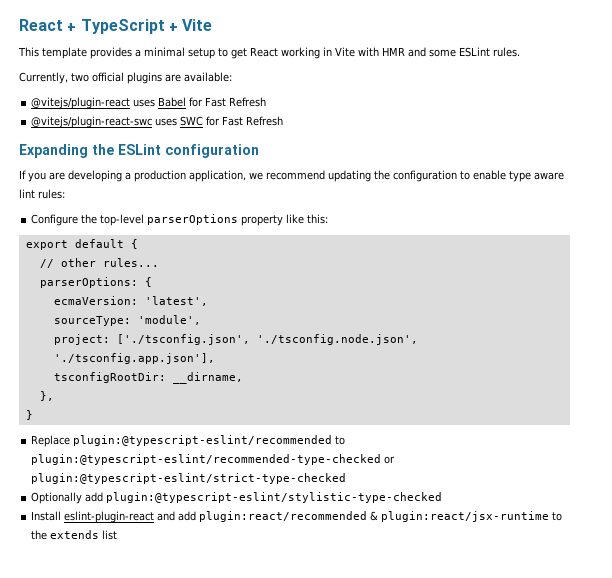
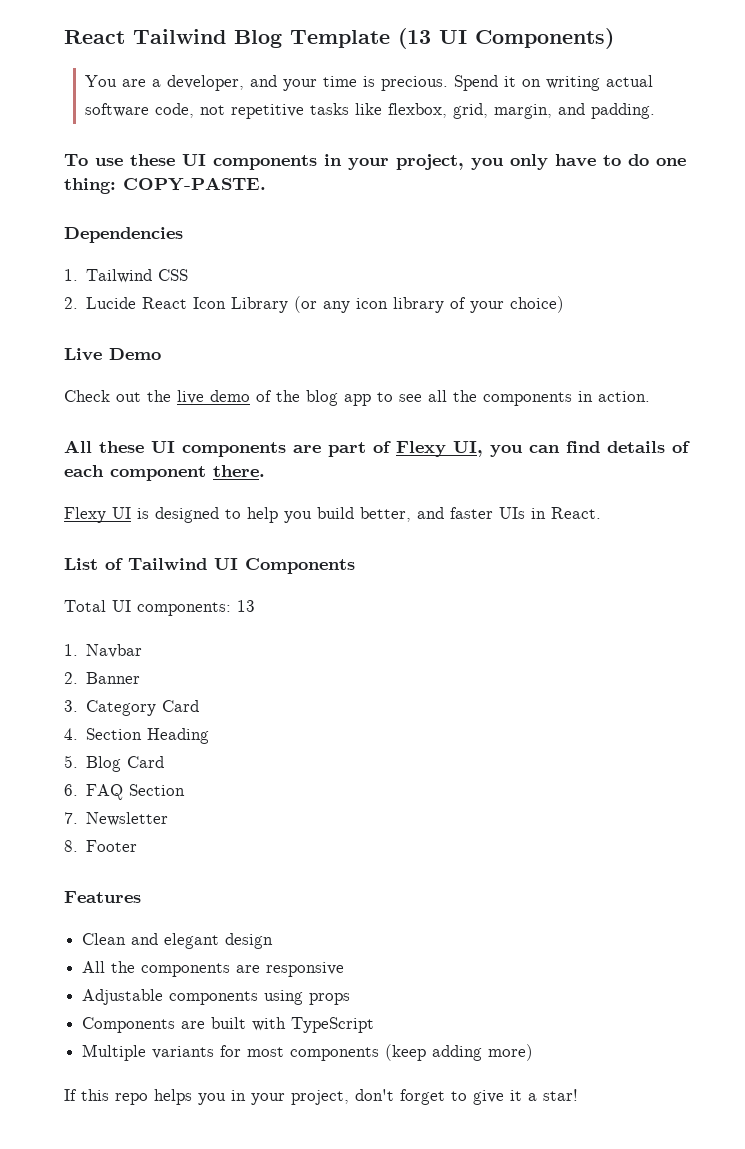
[19,19,213,34] [18,47,520,59] [19,72,232,84] [31,97,267,109] [31,116,284,128] [19,144,259,158] [19,170,564,182] [19,189,65,199] [31,214,329,226] [25,239,138,250] [39,258,159,268] [39,277,152,288] [53,296,208,306] [53,315,201,326] [53,334,418,345] [53,353,215,364] [53,372,243,384] [39,391,54,401] [25,410,33,420] [31,435,346,447] [31,454,396,465] [31,473,347,484] [31,492,443,504] [31,511,563,523] [31,530,118,540] React + TypeScript + Vite // This template provides a minimal setup to get React working in Vite with HMR and some ESLint rules. // Currently, two official plugins are available: // @vitejs/plugin-react uses Babel for Fast Refresh // @vitejs/plugin-react-swc uses SWC for Fast Refresh // Expanding the ESLint configuration // If you are developing a production application, we recommend updating the configuration to enable type aware lint rules: // Configure the top-level parserOptions property like this: // export default { // // other rules... // parserOptions: { // ecmaVersion: 'latest', // sourceType: 'module', // project: ['./tsconfig.json', './tsconfig.node.json', './tsconfig.app.json'], // tsconfigRootDir: __dirname, // }, // } // Replace plugin:@typescript-eslint/recommended to plugin:@typescript-eslint/recommended-type-checked or plugin:@typescript-eslint/strict-type-checked // Optionally add plugin:@typescript-eslint/stylistic-type-checked // Install eslint-plugin-react and add plugin:react/recommended & plugin:react/jsx-runtime to the extends list -> [64,28,614,49] [84,75,653,91] [84,103,655,119] [64,154,686,170] [64,177,266,194] [64,227,183,243] [64,269,189,283] [64,296,565,313] [64,348,161,361] [64,390,650,406] [64,440,690,457] [64,465,265,481] [64,507,601,523] [64,558,355,574] [64,600,255,616] [64,644,143,658] [64,672,141,684] [64,700,200,716] [64,728,210,744] [64,755,165,772] [64,784,186,800] [64,812,169,826] [64,840,138,852] [64,891,141,903] [82,933,274,949] [82,961,345,977] [82,989,351,1005] [82,1017,375,1033] [82,1044,534,1061] [64,1089,578,1105] React Tailwind Blog Template (13 UI Components) // You are a developer, and your time is precious. Spend it on writing actual software code, not repetitive tasks like flexbox, grid, margin, and padding. // To use these UI components in your project, you only have to do one thing: COPY-PASTE. // Dependencies // 1. Tailwind CSS // 2. Lucide React Icon Library (or any icon library of your choice) // Live Demo // Check out the live demo of the blog app to see all the components in action. // All these UI components are part of Flexy UI, you can find details of each component there. // Flexy UI is designed to help you build better, and faster UIs in React. // List of Tailwind UI Components // Total UI components: 13 // 1. Navbar // 2. Banner // 3. Category Card // 4. Section Heading // 5. Blog Card // 6. FAQ Section // 7. Newsletter // 8. Footer // Features // Clean and elegant design // All the components are responsive // Adjustable components using props // Components are built with TypeScript // Multiple variants for most components (keep adding more) // If this repo helps you in your project, don't forget to give it a star!

